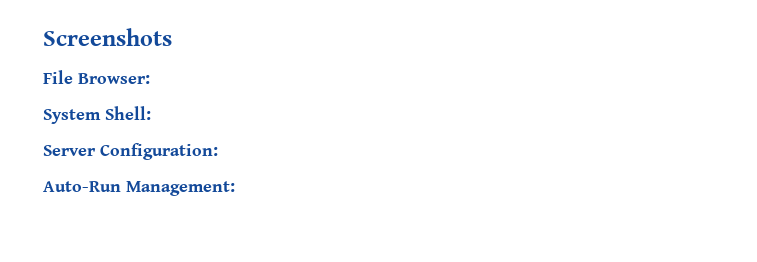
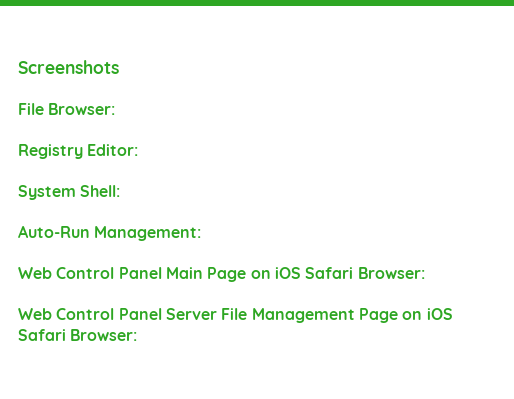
(150, 78) none -> [18,144,139,159] // Registry Editor:
[43,143,218,160] // Server Configuration: -> (121, 191) none
(235, 188) none -> [18,267,425,282] [18,308,453,323] [18,329,138,341] // Web Control Panel Main Page on iOS Safari Browser: // Web Control Panel Server File Management Page on iOS Safari Browser:

